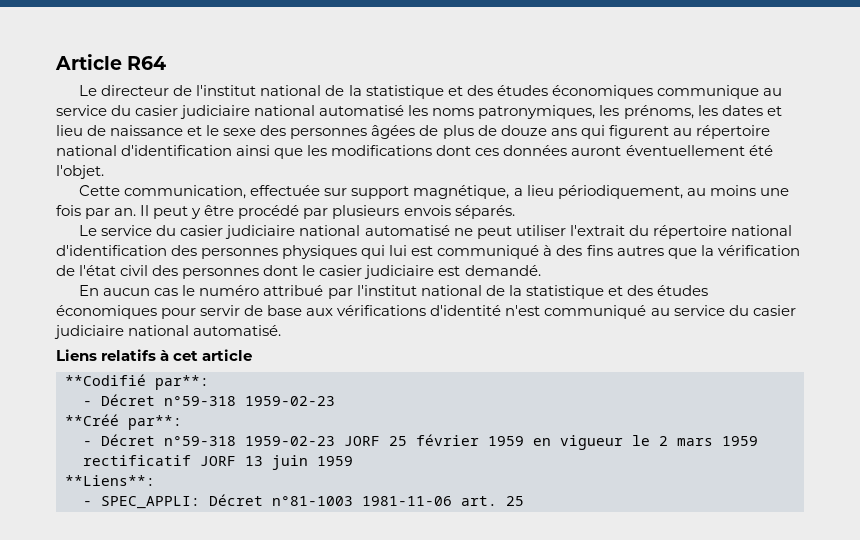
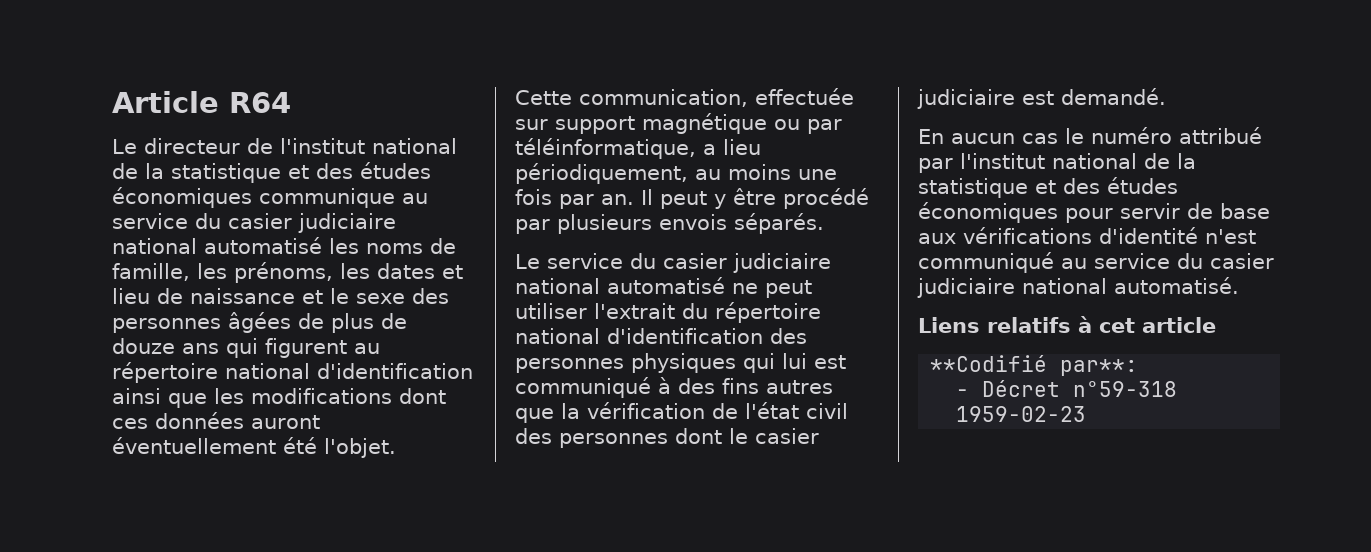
[478,105,596,119] patronymiques, -> [430,238,456,254] [112,263,190,281] de famille,
[413,185,510,199] magnétique, -> [642,113,842,134] [515,138,696,159] magnétique ou par téléinformatique,
[65,414,182,430] [83,434,758,450] [83,455,353,470] [65,475,155,486] [83,494,524,509] // **Créé par**: // - Décret n°59-318 1959-02-23 JORF 25 février 1959 en vigueur le 2 mars 1959 rectificatif JORF 13 juin 1959 // **Liens**: // - SPEC_APPLI: Décret n°81-1003 1981-11-06 art. 25 -> (1087, 414) none

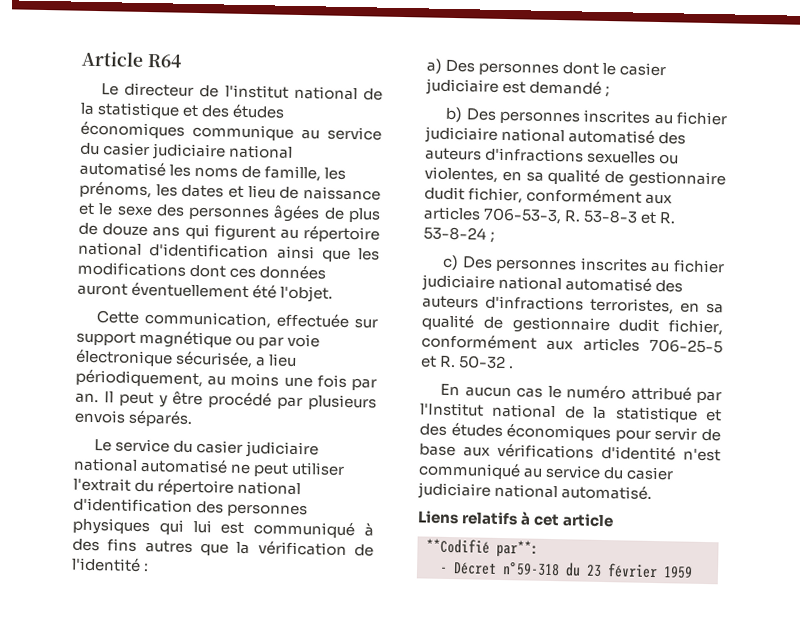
[515,138,696,159] téléinformatique, -> [287,333,321,348] [75,348,254,369] voie électronique sécurisée,
[745,402,848,419] [515,428,552,444] l'état civil des -> [71,556,150,572] [426,58,476,74] l'identité : // a) Des
[1061,88,1166,105] demandé. -> [529,79,611,98] [445,106,728,126] [424,126,687,145] [425,147,680,165] [424,166,726,189] [424,186,674,205] [423,206,677,225] [423,226,496,243] [442,254,725,274] [421,274,684,293] [422,295,724,315] [421,313,723,336] [421,333,723,354] [420,355,515,370] demandé ; // b) Des personnes inscrites au fichier judiciaire national automatisé des auteurs d'infractions sexuelles ou violentes, en sa qualité de gestionnaire dudit fichier, conformément aux articles 706-53-3, R. 53-8-3 et R. 53-8-24 ; // c) Des personnes inscrites au fichier judiciaire national automatisé des auteurs d'infractions terroristes, en sa qualité de gestionnaire dudit fichier, conformément aux articles 706-25-5 et R. 50-32 .
[960,153,1045,169] l'institut -> [420,402,484,417] l'Institut
[956,406,1087,422] 1959-02-23 -> [565,562,693,579] du 23 février 1959

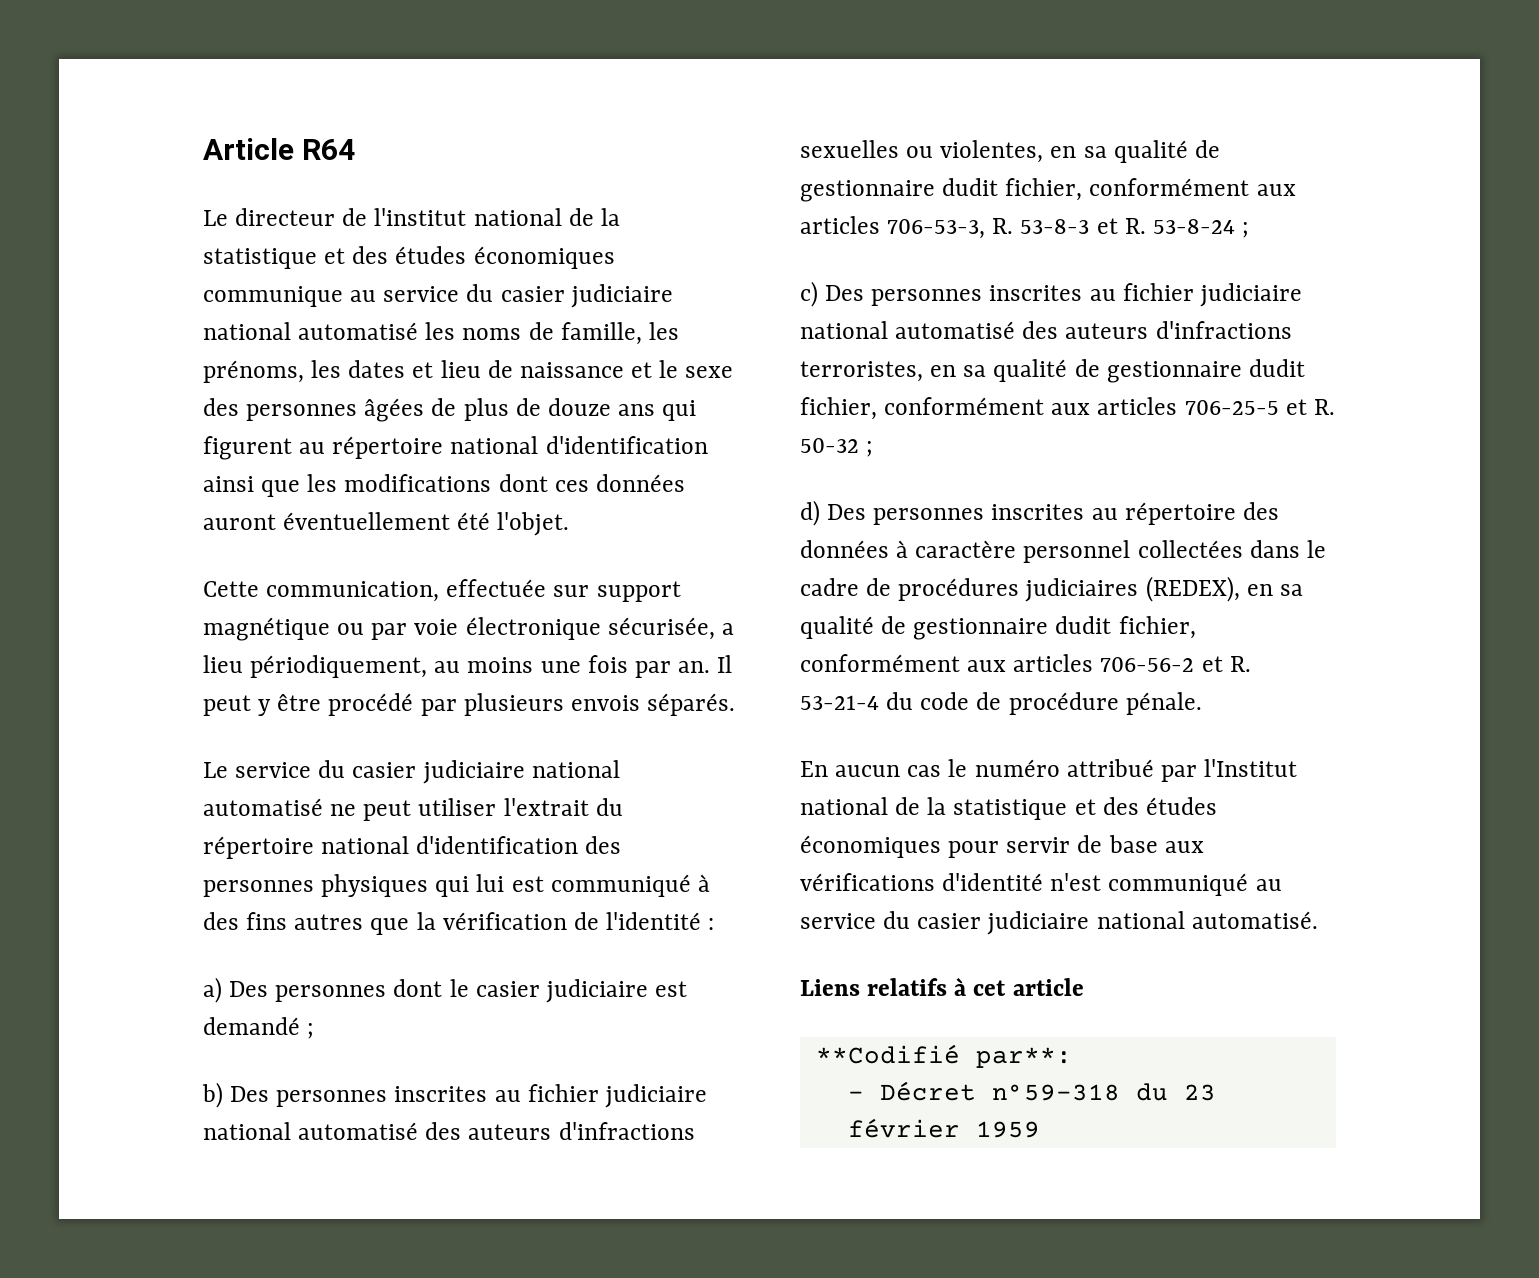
[508,366,515,369] . -> [866,441,874,457] [800,500,1279,526] [800,540,1326,563] [800,576,1303,602] [800,616,1196,640] [800,654,1251,672] [800,692,1202,715] ; // d) Des personnes inscrites au répertoire des données à caractère personnel collectées dans le cadre de procédures judiciaires (REDEX), en sa qualité de gestionnaire dudit fichier, conformément aux articles 706-56-2 et R. 53-21-4 du code de procédure pénale.

